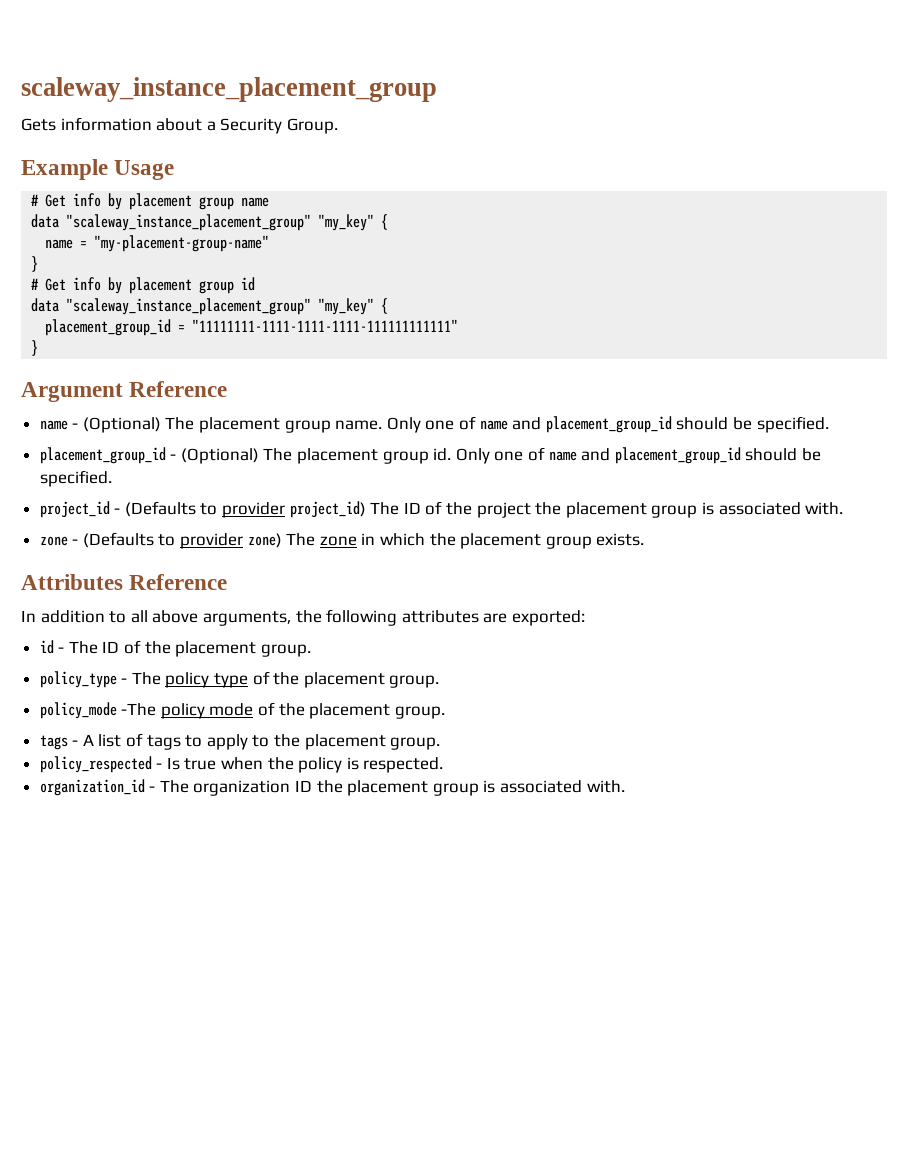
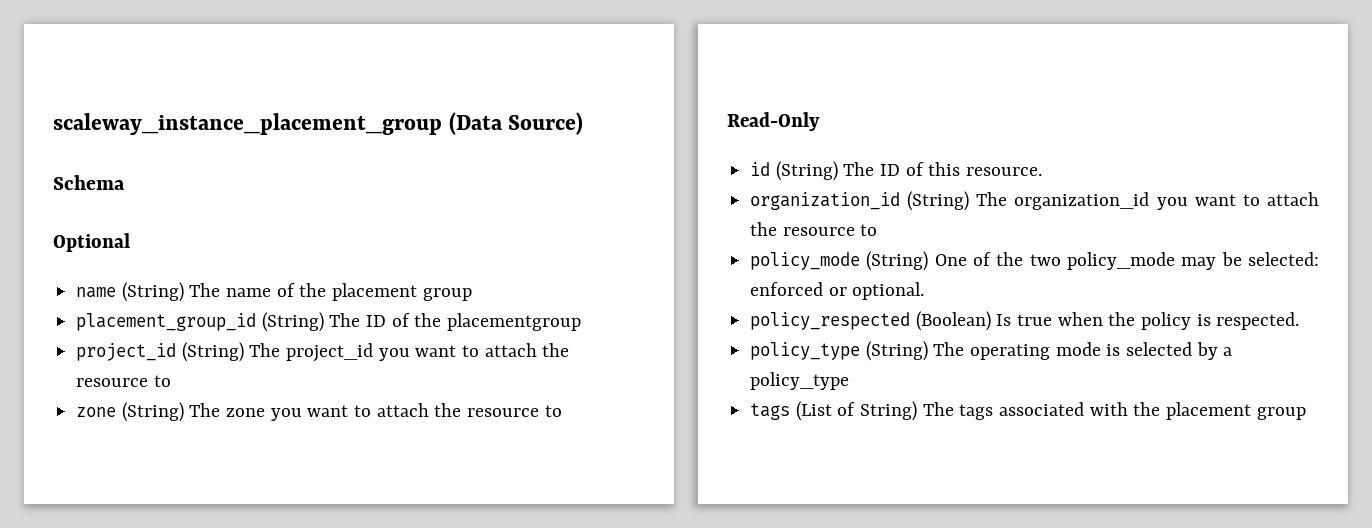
[21,117,338,134] [21,159,175,180] [31,193,270,210] [31,214,389,231] [45,235,270,252] [31,256,39,272] [31,277,256,294] [31,298,389,315] [45,319,459,336] [31,340,39,356] [21,381,228,402] [39,416,829,433] [39,447,821,464] [39,470,112,487] [39,501,844,518] [39,532,645,549] [21,574,228,590] [21,609,585,626] [39,640,311,657] [39,671,440,688] [39,702,445,719] [39,733,441,750] // Gets information about a Security Group. // Example Usage // # Get info by placement group name // data "scaleway_instance_placement_group" "my_key" { // name = "my-placement-group-name" // } // # Get info by placement group id // data "scaleway_instance_placement_group" "my_key" { // placement_group_id = "11111111-1111-1111-1111-111111111111" // } // Argument Reference // name - (Optional) The placement group name. Only one of name and placement_group_id should be specified. // placement_group_id - (Optional) The placement group id. Only one of name and placement_group_id should be specified. // project_id - (Defaults to provider project_id) The ID of the project the placement group is associated with. // zone - (Defaults to provider zone) The zone in which the placement group exists. // Attributes Reference // In addition to all above arguments, the following attributes are exported: // id - The ID of the placement group. // policy_type - The policy type of the placement group. // policy_mode -The policy mode of the placement group. // tags - A list of tags to apply to the placement group. -> [448,112,584,135] [53,175,125,190] [53,233,130,252] [76,282,472,302] [76,312,582,332] [76,342,570,362] [76,375,171,387] [76,402,562,422] [727,112,820,131] [750,161,1043,181] [750,191,1319,211] [750,222,878,236] [750,251,1319,271] [750,282,925,300] (Data Source) // Schema // Optional // name (String) The name of the placement group // placement_group_id (String) The ID of the placementgroup // project_id (String) The project_id you want to attach the resource to // zone (String) The zone you want to attach the resource to // Read-Only // id (String) The ID of this resource. // organization_id (String) The organization_id you want to attach the resource to // policy_mode (String) One of the two policy_mode may be selected: enforced or optional.
[156,763,163,769] - -> [915,311,991,331] (Boolean)
[39,779,625,796] organization_id - The organization ID the placement group is associated with. -> [750,341,1233,361] [750,372,850,390] [750,401,1306,421] policy_type (String) The operating mode is selected by a policy_type // tags (List of String) The tags associated with the placement group

